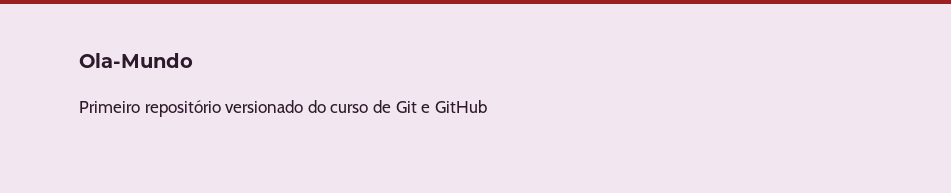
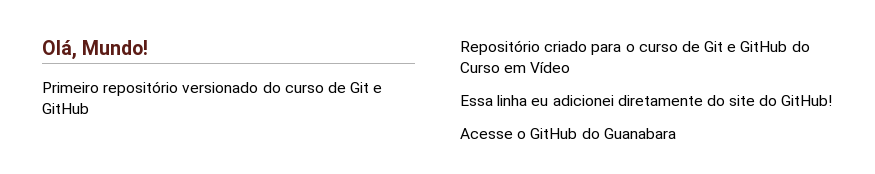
[79,53,193,68] Ola-Mundo -> [42,40,149,60] Olá, Mundo!
(487, 106) none -> [460,40,810,55] [460,62,571,73] [460,95,833,106] [460,128,676,139] // Repositório criado para o curso de Git e GitHub do Curso em Vídeo // Essa linha eu adicionei diretamente do site do GitHub! // Acesse o GitHub do Guanabara

